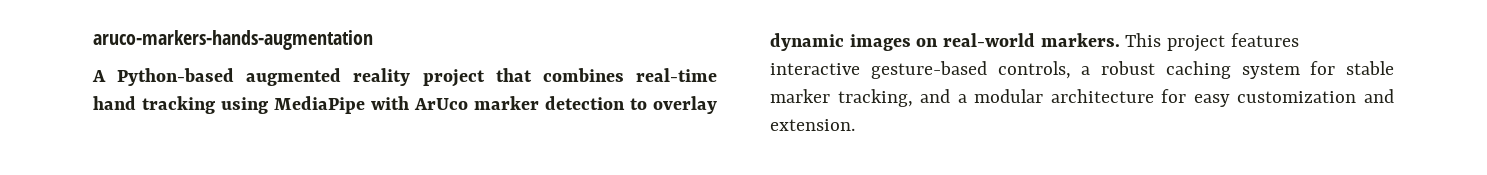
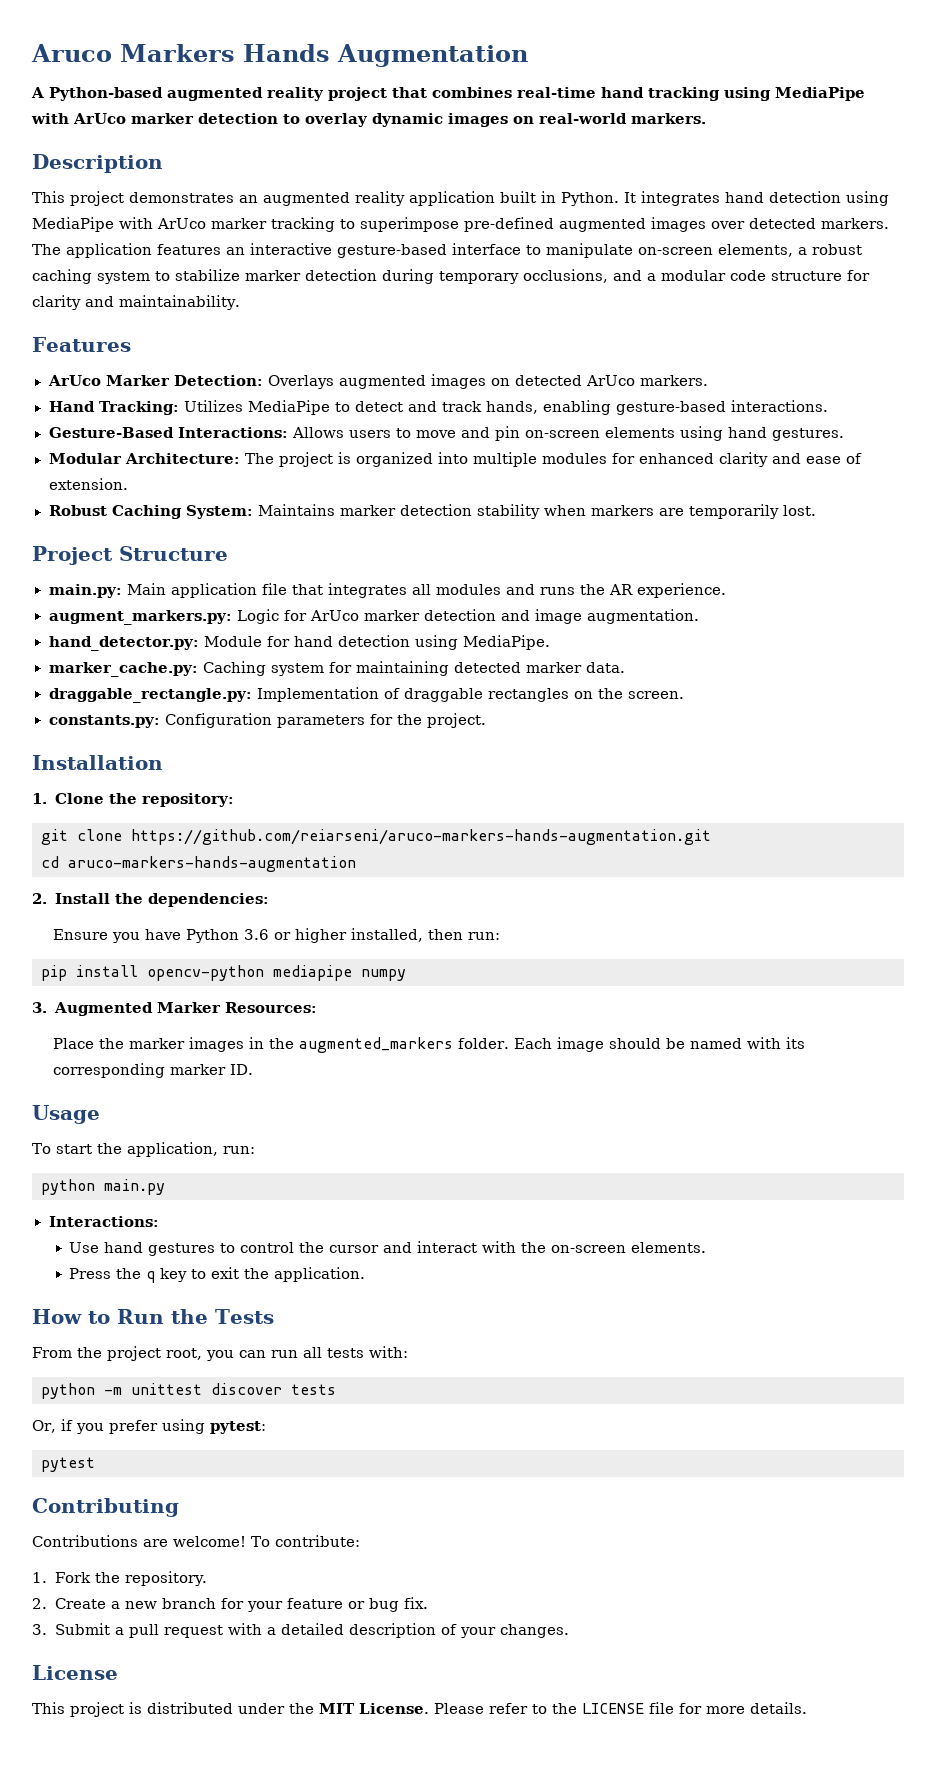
[93,30,373,50] aruco-markers-hands-augmentation -> [31,44,528,67] Aruco Markers Hands Augmentation
[1125,33,1299,52] [770,61,1394,79] [770,89,1394,107] [770,119,855,131] This project features interactive gesture-based controls, a robust caching system for stable marker tracking, and a modular architecture for easy customization and extension. -> [32,154,163,173] [32,191,889,206] [32,217,889,232] [32,243,862,258] [32,269,870,284] [32,295,240,310] [32,337,131,352] [47,374,708,389] [48,400,829,415] [48,426,844,441] [48,452,862,467] [48,478,128,490] [48,504,816,519] [32,546,228,565] [48,583,726,598] [48,609,699,625] [48,635,551,651] [48,661,625,677] [48,687,684,703] [48,713,486,728] [32,755,163,770] [32,793,234,807] [41,829,711,845] [41,856,356,872] [32,893,269,907] [52,928,500,943] [41,965,406,981] [32,1002,317,1016] [52,1037,805,1053] [52,1063,253,1078] [32,1105,100,1124] [32,1142,255,1157] [41,1179,165,1195] [48,1216,159,1227] [69,1241,707,1256] [69,1267,366,1283] [32,1309,274,1324] [32,1346,408,1361] [41,1383,336,1399] [32,1419,266,1434] [41,1457,95,1472] [32,1498,179,1517] [32,1535,360,1547] [32,1571,208,1586] [32,1597,428,1612] [32,1623,569,1638] [32,1665,118,1680] [32,1702,807,1717] // Description // This project demonstrates an augmented reality application built in Python. It integrates hand detection using MediaPipe with ArUco marker tracking to superimpose pre-defined augmented images over detected markers. The application features an interactive gesture-based interface to manipulate on-screen elements, a robust caching system to stabilize marker detection during temporary occlusions, and a modular code structure for clarity and maintainability. // Features // ArUco Marker Detection: Overlays augmented images on detected ArUco markers. // Hand Tracking: Utilizes MediaPipe to detect and track hands, enabling gesture-based interactions. // Gesture-Based Interactions: Allows users to move and pin on-screen elements using hand gestures. // Modular Architecture: The project is organized into multiple modules for enhanced clarity and ease of extension. // Robust Caching System: Maintains marker detection stability when markers are temporarily lost. // Project Structure // main.py: Main application file that integrates all modules and runs the AR experience. // augment_markers.py: Logic for ArUco marker detection and image augmentation. // hand_detector.py: Module for hand detection using MediaPipe. // marker_cache.py: Caching system for maintaining detected marker data. // draggable_rectangle.py: Implementation of draggable rectangles on the screen. // constants.py: Configuration parameters for the project. // Installation // 1. Clone the repository: // git clone https://github.com/reiarseni/aruco-markers-hands-augmentation.git // cd aruco-markers-hands-augmentation // 2. Install the dependencies: // Ensure you have Python 3.6 or higher installed, then run: // pip install opencv-python mediapipe numpy // 3. Augmented Marker Resources: // Place the marker images in the augmented_markers folder. Each image should be named with its corresponding marker ID. // Usage // To start the application, run: // python main.py // Interactions: // Use hand gestures to control the cursor and interact with the on-screen elements. // Press the q key to exit the application. // How to Run the Tests // From the project root, you can run all tests with: // python -m unittest discover tests // Or, if you prefer using pytest: // pytest // Contributing // Contributions are welcome! To contribute: // 1. Fork the repository. // 2. Create a new branch for your feature or bug fix. // 3. Submit a pull request with a detailed description of your changes. // License // This project is distributed under the MIT License. Please refer to the LICENSE file for more details.

